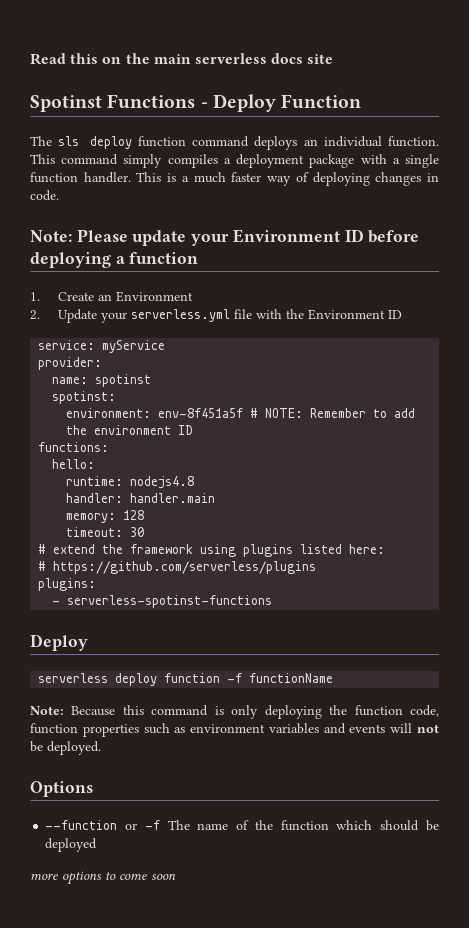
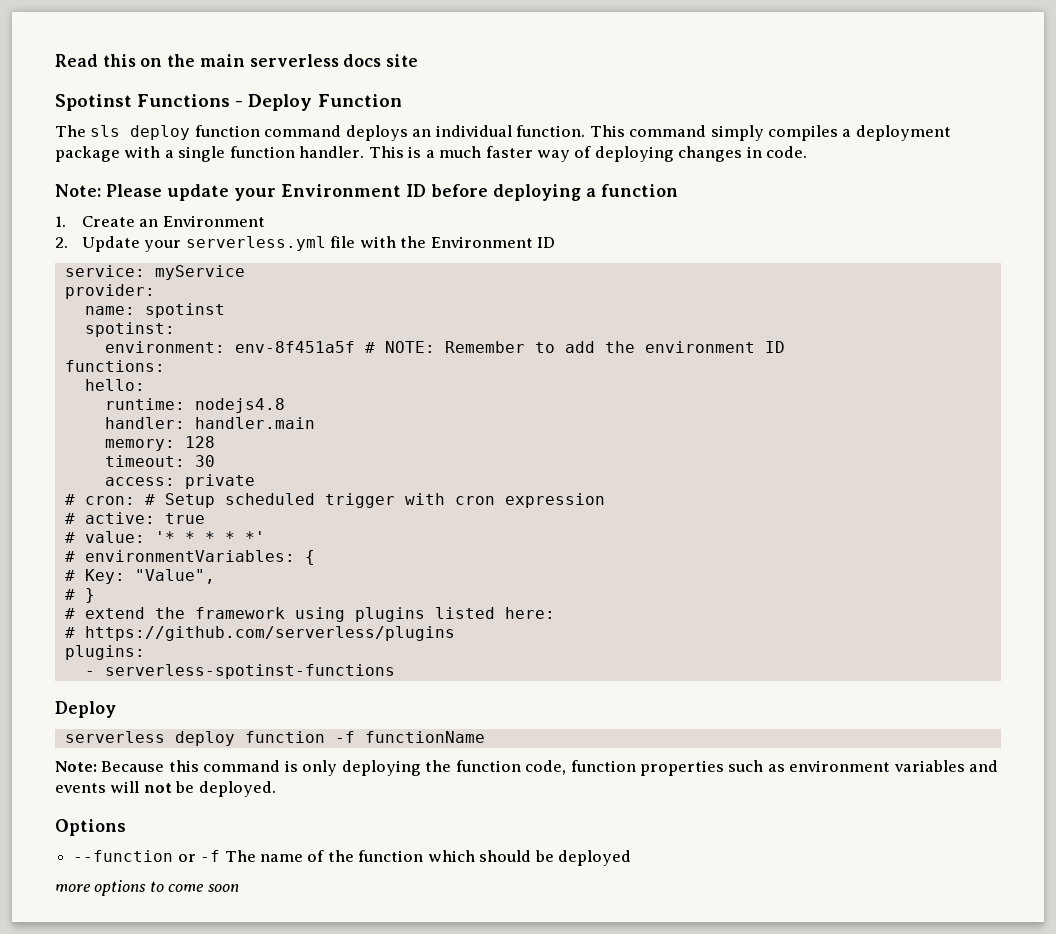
(145, 532) none -> [104,474,255,489] [64,493,605,508] [64,512,205,524] [64,531,265,543] [64,550,315,565] [64,569,215,584] [64,588,95,603] // access: private // # cron: # Setup scheduled trigger with cron expression // # active: true // # value: '* * * * *' // # environmentVariables: { // # Key: "Value", // # }

